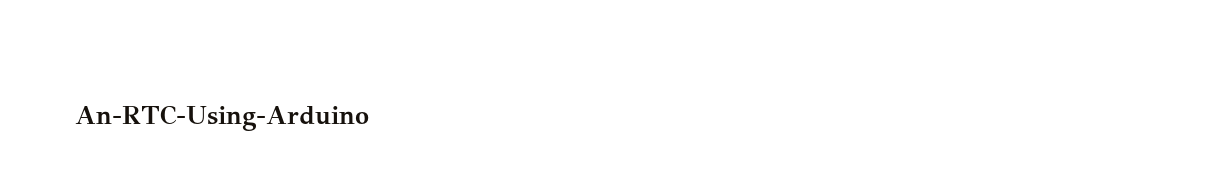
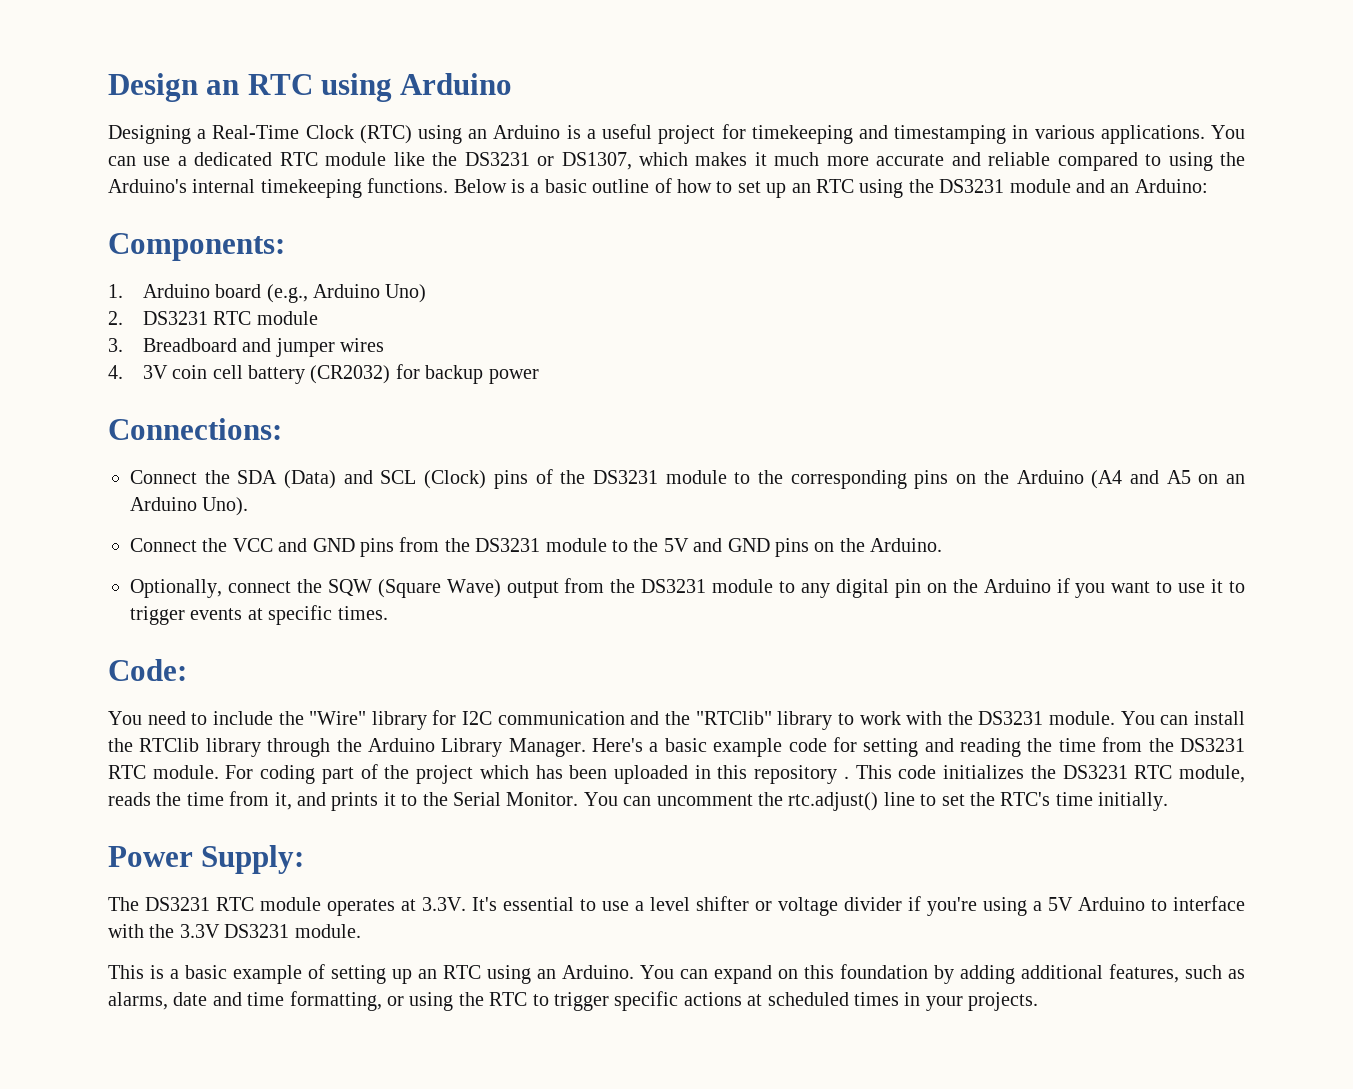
[75,105,369,131] An-RTC-Using-Arduino -> [108,73,513,102] [108,124,1245,144] [108,152,1246,171] [108,178,1208,198] [108,233,285,261] [108,284,427,303] [108,311,318,325] [108,338,385,357] [108,364,539,384] [108,418,282,440] [130,469,1245,489] [130,497,249,516] [130,537,943,557] [130,578,1245,598] [130,605,388,625] [108,659,187,681] [108,710,1245,730] [108,737,1245,757] [108,764,1246,784] [108,791,1169,811] [108,845,305,874] [108,896,1245,916] [108,924,361,938] [108,964,1245,984] [108,991,1039,1011] Design an RTC using Arduino // Designing a Real-Time Clock (RTC) using an Arduino is a useful project for timekeeping and timestamping in various applications. You can use a dedicated RTC module like the DS3231 or DS1307, which makes it much more accurate and reliable compared to using the Arduino's internal timekeeping functions. Below is a basic outline of how to set up an RTC using the DS3231 module and an Arduino: // Components: // 1. Arduino board (e.g., Arduino Uno) // 2. DS3231 RTC module // 3. Breadboard and jumper wires // 4. 3V coin cell battery (CR2032) for backup power // Connections: // Connect the SDA (Data) and SCL (Clock) pins of the DS3231 module to the corresponding pins on the Arduino (A4 and A5 on an Arduino Uno). // Connect the VCC and GND pins from the DS3231 module to the 5V and GND pins on the Arduino. // Optionally, connect the SQW (Square Wave) output from the DS3231 module to any digital pin on the Arduino if you want to use it to trigger events at specific times. // Code: // You need to include the "Wire" library for I2C communication and the "RTClib" library to work with the DS3231 module. You can install the RTClib library through the Arduino Library Manager. Here's a basic example code for setting and reading the time from the DS3231 RTC module. For coding part of the project which has been uploaded in this repository . This code initializes the DS3231 RTC module, reads the time from it, and prints it to the Serial Monitor. You can uncomment the rtc.adjust() line to set the RTC's time initially. // Power Supply: // The DS3231 RTC module operates at 3.3V. It's essential to use a level shifter or voltage divider if you're using a 5V Arduino to interface with the 3.3V DS3231 module. // This is a basic example of setting up an RTC using an Arduino. You can expand on this foundation by adding additional features, such as alarms, date and time formatting, or using the RTC to trigger specific actions at scheduled times in your projects.

